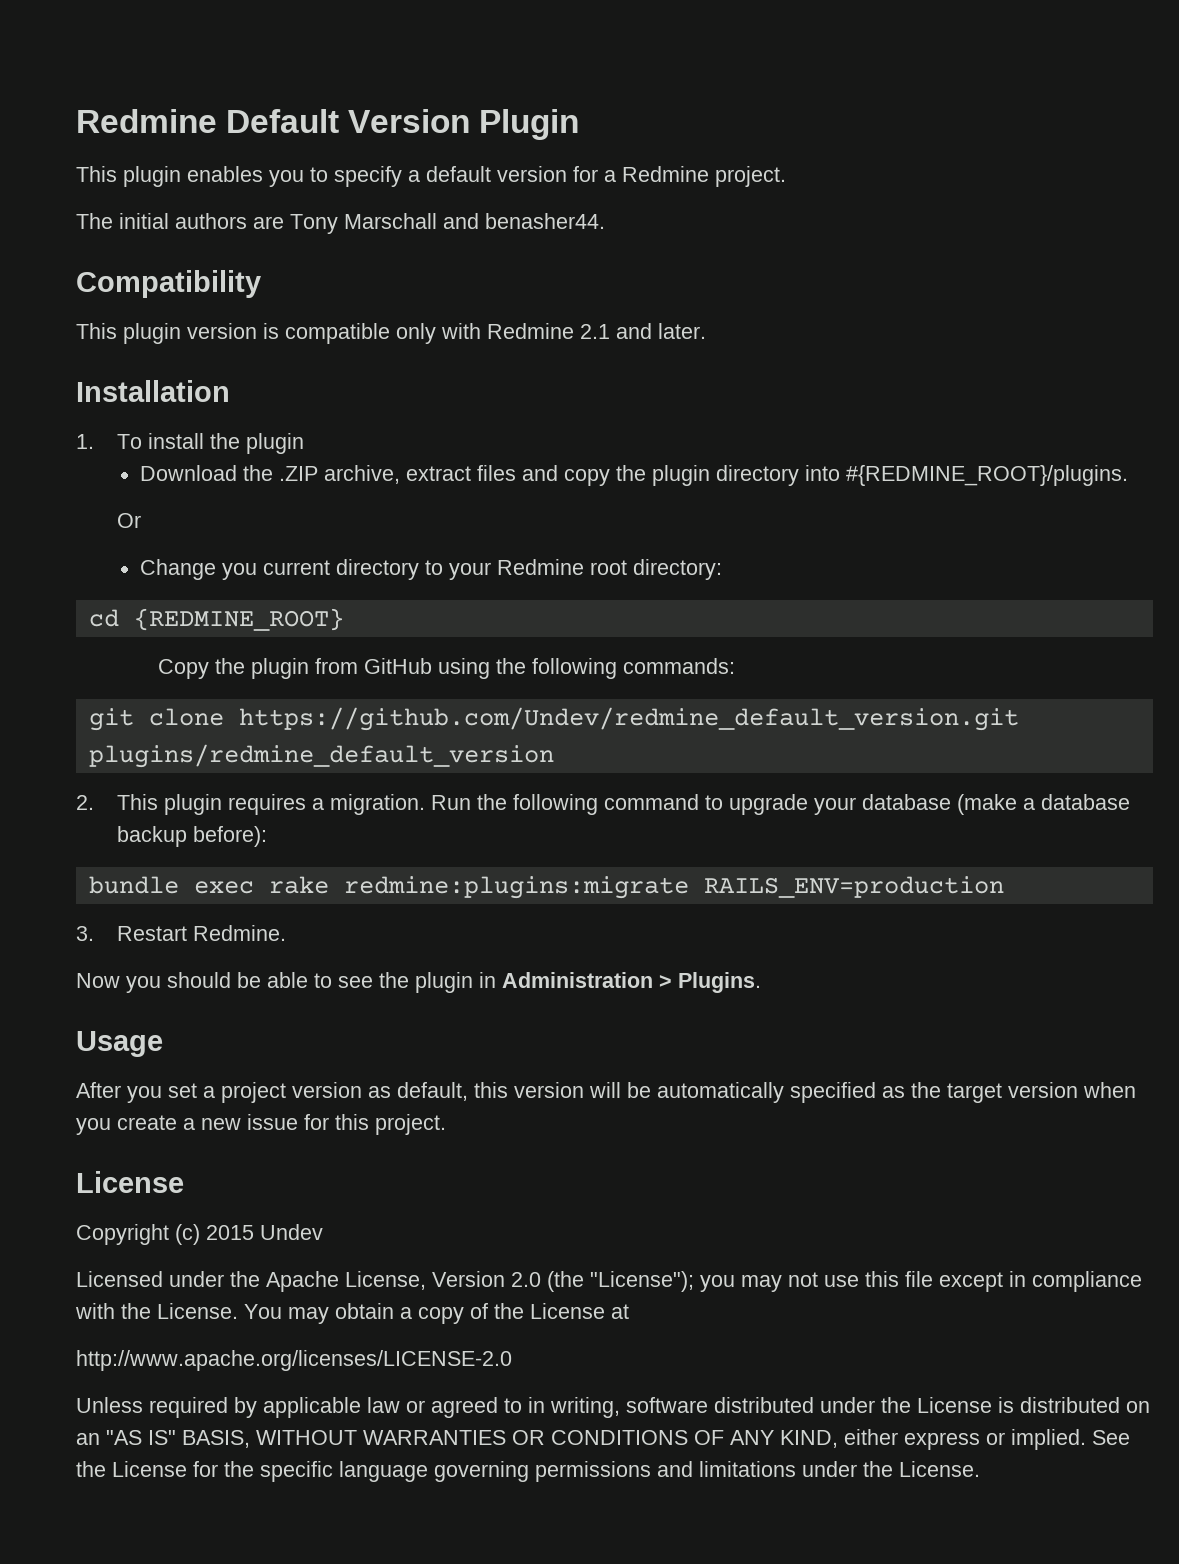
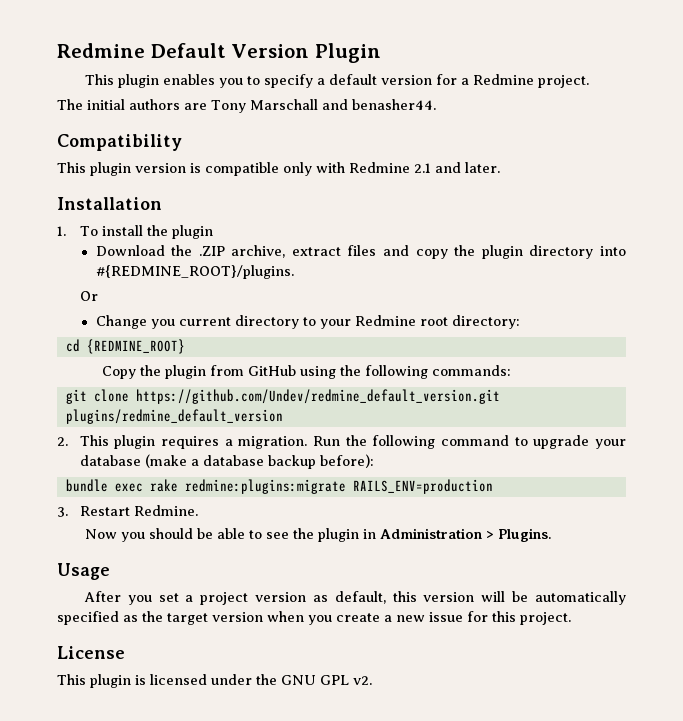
[76,1224,323,1245] [76,1271,1142,1292] [75,1303,629,1324] [76,1350,512,1371] [76,1397,1150,1418] [76,1429,1130,1450] [76,1461,980,1482] Copyright (c) 2015 Undev // Licensed under the Apache License, Version 2.0 (the "License"); you may not use this file except in compliance with the License. You may obtain a copy of the License at // http://www.apache.org/licenses/LICENSE-2.0 // Unless required by applicable law or agreed to in writing, software distributed under the License is distributed on an "AS IS" BASIS, WITHOUT WARRANTIES OR CONDITIONS OF ANY KIND, either express or implied. See the License for the specific language governing permissions and limitations under the License. -> [57,674,372,688] This plugin is licensed under the GNU GPL v2.

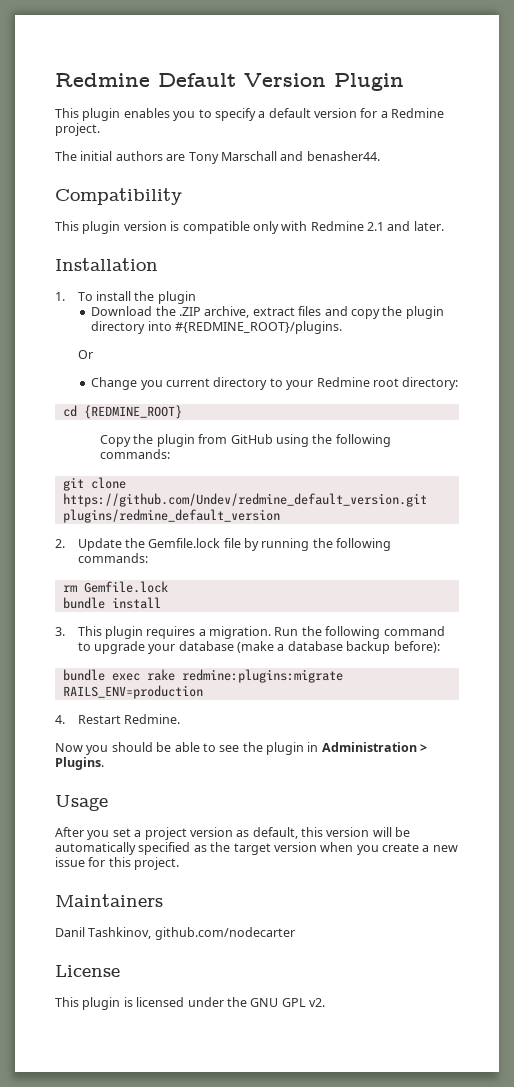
(68, 441) none -> [77,538,392,551] [77,553,148,563] [62,581,168,593] [62,597,161,609] [55,627,65,636] Update the Gemfile.lock file by running the following commands: // rm Gemfile.lock // bundle install // 3.
[57,507,68,517] 3. -> [55,715,65,724] 4.
(571, 618) none -> [55,894,163,907] [55,927,295,940] // Maintainers // Danil Tashkinov, github.com/nodecarter

